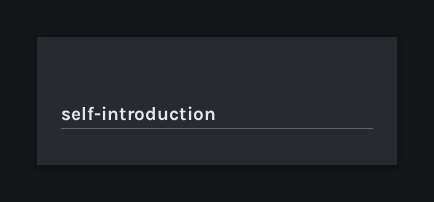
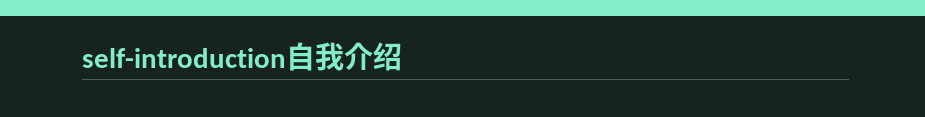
(216, 113) none -> [286,42,402,71] 自我介绍

